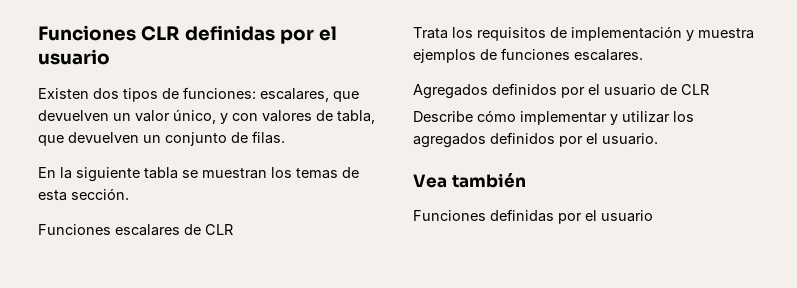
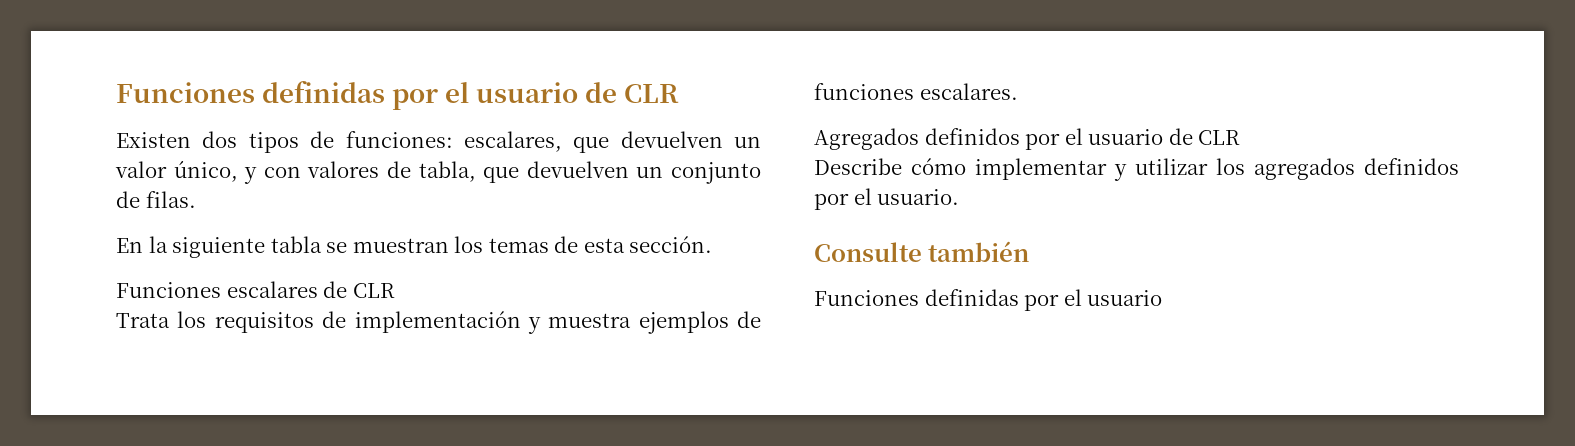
[38,25,337,44] [38,49,110,65] Funciones CLR definidas por el usuario -> [116,81,680,110] Funciones definidas por el usuario de CLR
[413,174,447,188] Vea -> [814,242,922,262] Consulte

